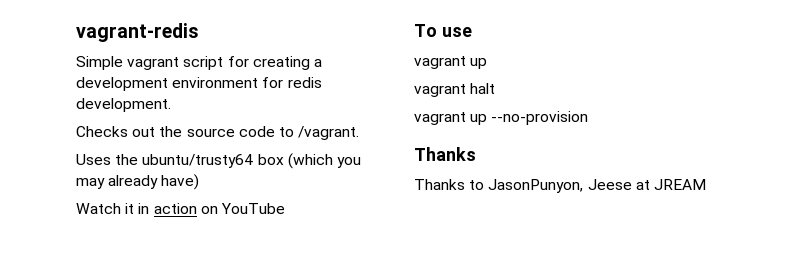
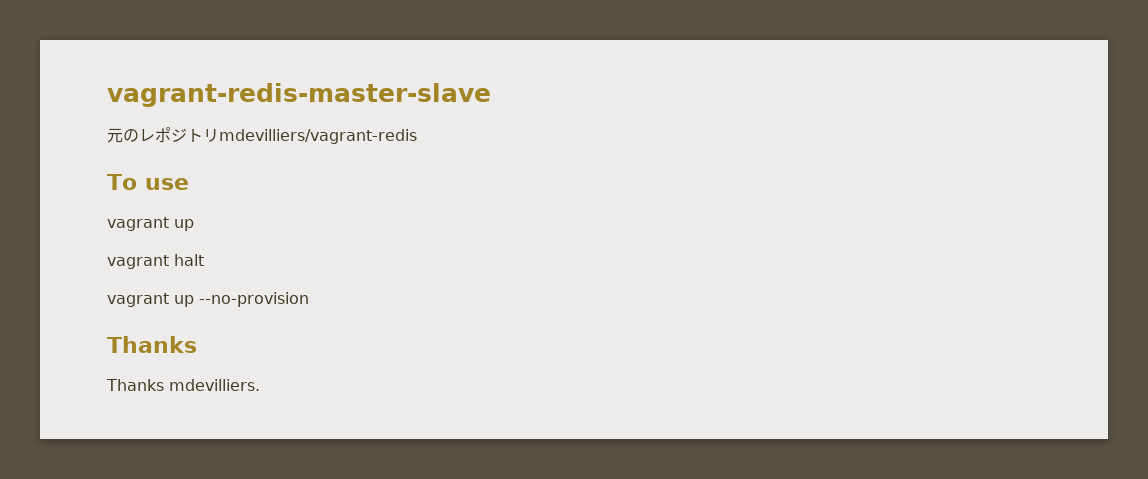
[76,23,199,42] [76,56,322,70] [76,77,322,91] [76,98,171,112] [76,126,360,140] [76,153,361,169] [76,174,200,190] [76,203,285,214] vagrant-redis // Simple vagrant script for creating a development environment for redis development. // Checks out the source code to /vagrant. // Uses the ubuntu/trusty64 box (which you may already have) // Watch it in action on YouTube -> [107,83,491,107] [107,127,417,144] vagrant-redis-master-slave // 元のレポジトリmdevilliers/vagrant-redis
[469,179,706,193] to JasonPunyon, Jeese at JREAM -> [169,379,260,391] mdevilliers.

